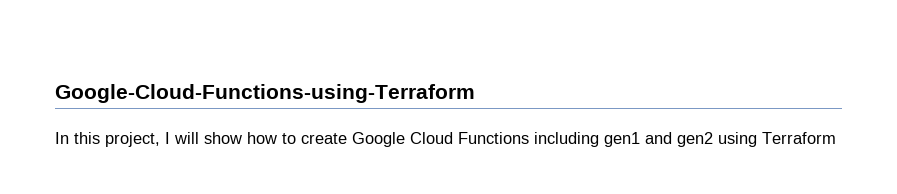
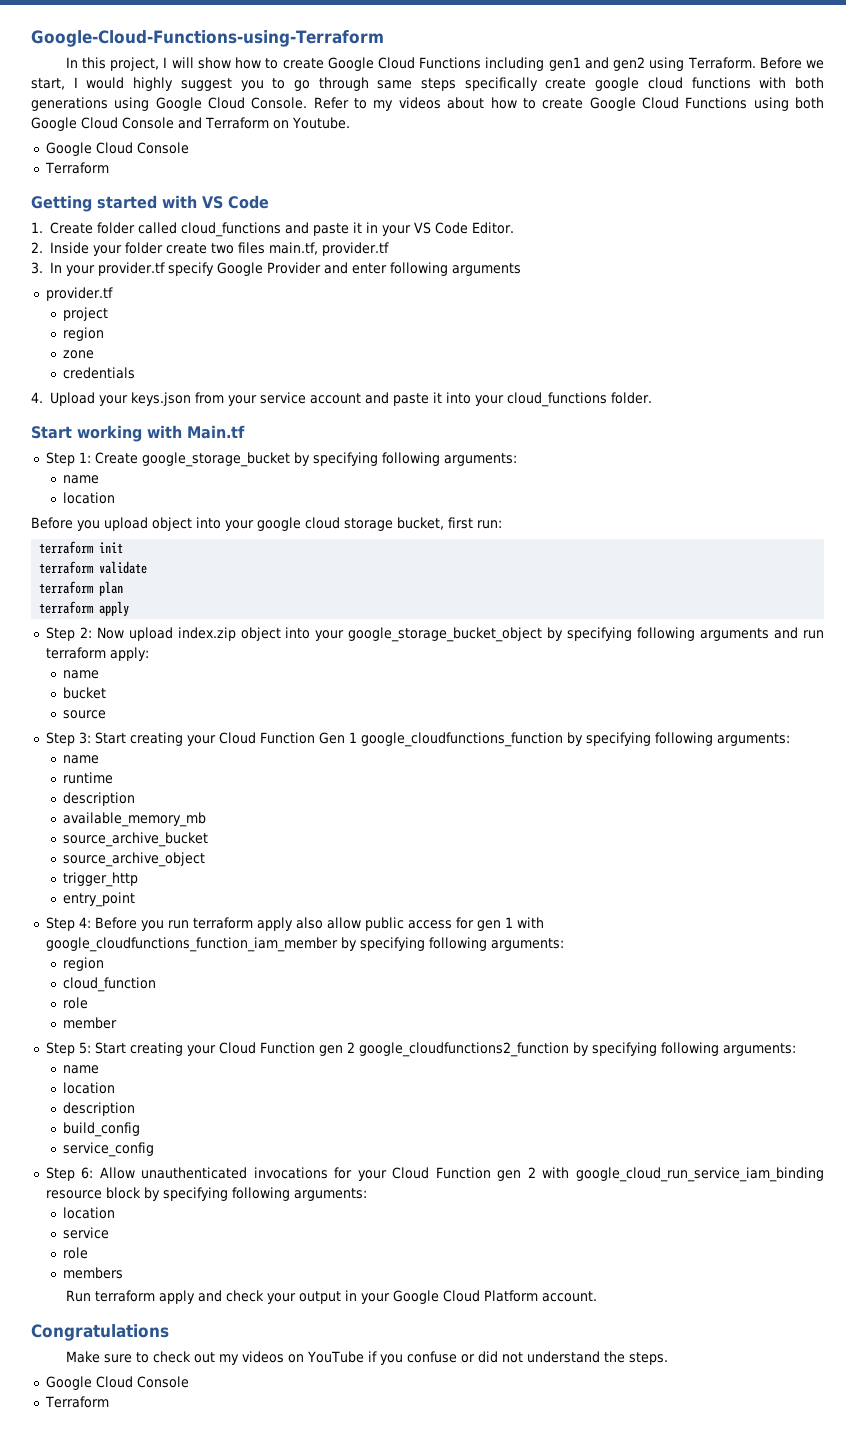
(757, 139) none -> [687,57,825,69] [31,77,825,91] [31,97,825,111] [31,117,350,131] [45,142,189,156] [44,162,109,174] [31,195,269,212] [31,222,514,237] [31,242,389,256] [31,262,521,276] [45,287,113,301] [62,307,108,321] [62,327,104,341] [62,350,94,359] [62,367,135,379] [31,392,652,407] [31,425,245,442] [45,452,517,467] [62,475,99,484] [62,492,115,504] [31,517,502,531] [39,541,124,554] [39,561,148,574] [39,581,124,596] [39,601,130,616] [45,627,824,642] [45,647,149,661] [62,670,99,679] [62,687,106,699] [62,710,106,719] [45,732,790,747] [62,755,99,764] [62,772,113,784] [62,792,135,806] [62,812,206,827] [62,832,208,847] [62,852,205,867] [62,872,138,887] [62,892,135,907] [45,917,544,931] [45,937,564,952] [62,957,104,971] [62,977,156,992] [62,997,88,1009] [62,1017,117,1029] [45,1042,796,1057] [62,1065,99,1074] [62,1082,115,1094] [62,1102,135,1116] [62,1122,140,1137] [62,1142,154,1157] [45,1167,824,1182] [45,1187,367,1201] [62,1207,115,1219] [62,1227,109,1239] [62,1247,88,1259] [62,1267,123,1279] [65,1290,597,1304] [31,1324,169,1341] [65,1351,668,1365] [45,1376,189,1390] Terraform. Before we start, I would highly suggest you to go through same steps specifically create google cloud functions with both generations using Google Cloud Console. Refer to my videos about how to create Google Cloud Functions using both Google Cloud Console and Terraform on Youtube. // Google Cloud Console // Terraform // Getting started with VS Code // 1. Create folder called cloud_functions and paste it in your VS Code Editor. // 2. Inside your folder create two files main.tf, provider.tf // 3. In your provider.tf specify Google Provider and enter following arguments // provider.tf // project // region // zone // credentials // 4. Upload your keys.json from your service account and paste it into your cloud_functions folder. // Start working with Main.tf // Step 1: Create google_storage_bucket by specifying following arguments: // name // location // Before you upload object into your google cloud storage bucket, first run: // terraform init // terraform validate // terraform plan // terraform apply // Step 2: Now upload index.zip object into your google_storage_bucket_object by specifying following arguments and run terraform apply: // name // bucket // source // Step 3: Start creating your Cloud Function Gen 1 google_cloudfunctions_function by specifying following arguments: // name // runtime // description // available_memory_mb // source_archive_bucket // source_archive_object // trigger_http // entry_point // Step 4: Before you run terraform apply also allow public access for gen 1 with google_cloudfunctions_function_iam_member by specifying following arguments: // region // cloud_function // role // member // Step 5: Start creating your Cloud Function gen 2 google_cloudfunctions2_function by specifying following arguments: // name // location // description // build_config // service_config // Step 6: Allow unauthenticated invocations for your Cloud Function gen 2 with google_cloud_run_service_iam_binding resource block by specifying following arguments: // location // service // role // members // Run terraform apply and check your output in your Google Cloud Platform account. // Congratulations // Make sure to check out my videos on YouTube if you confuse or did not understand the steps. // Google Cloud Console //

